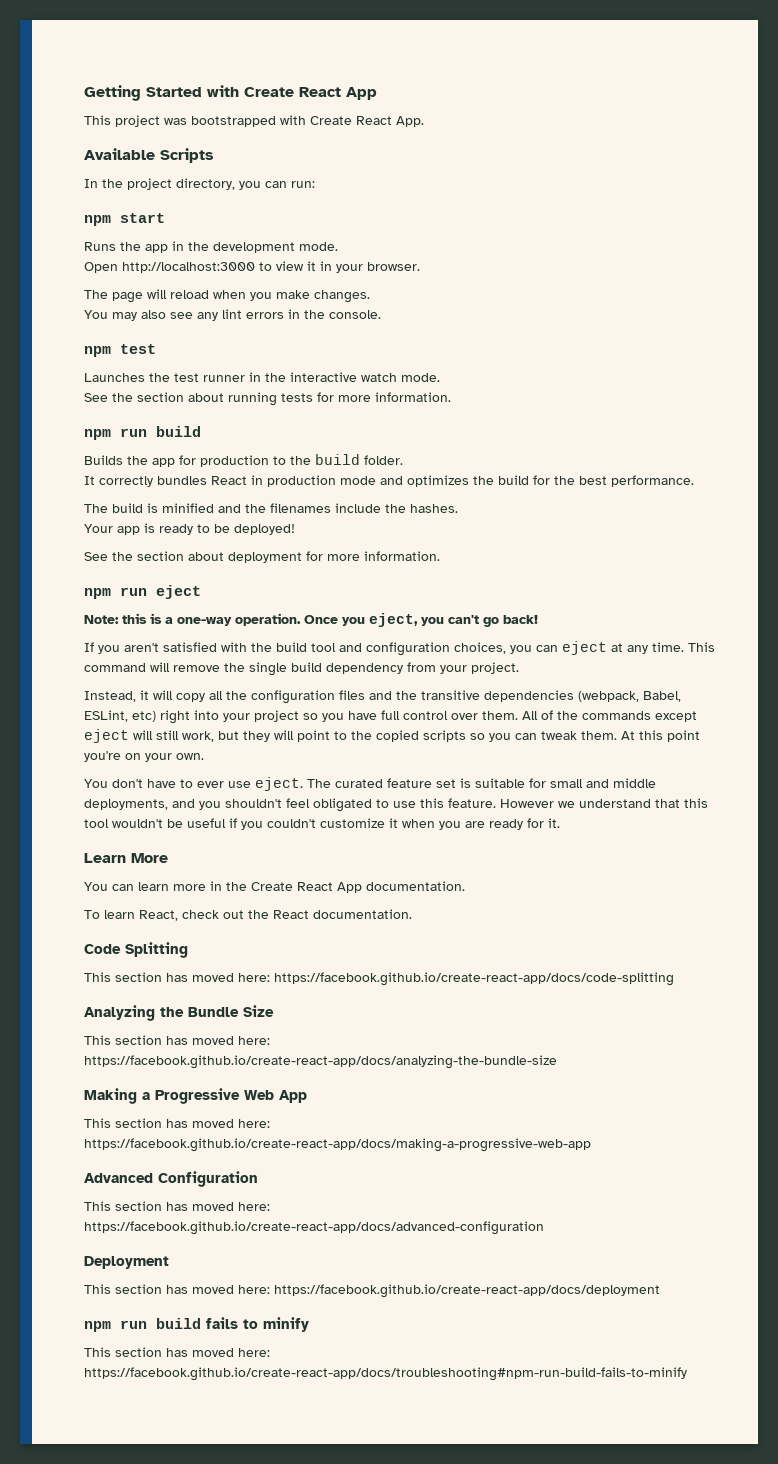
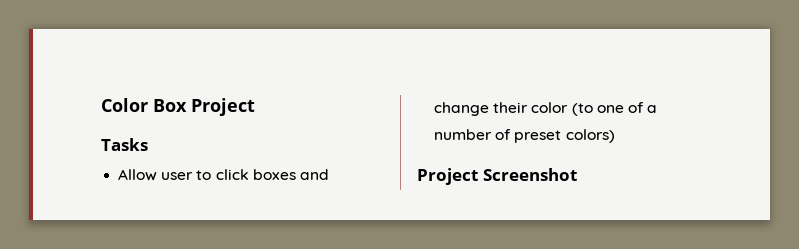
[84,85,377,101] [84,115,424,127] [84,148,214,163] [84,178,315,190] [84,213,165,226] [84,241,338,253] [84,261,420,273] [84,289,370,303] [84,309,381,321] [84,344,156,357] [84,372,440,382] [84,392,451,406] [84,426,201,440] [84,454,403,467] [84,475,694,487] [84,503,458,513] [84,523,295,535] [84,551,440,563] [84,585,201,599] [84,613,538,627] [84,641,715,656] [84,662,519,676] [84,690,681,704] [84,710,697,724] [84,729,700,743] [84,751,204,762] [84,777,656,791] [84,798,708,812] [84,818,560,830] [84,853,168,863] [84,881,465,893] [84,909,412,921] [84,942,188,958] [84,972,674,986] [84,1005,274,1021] [84,1035,270,1045] [84,1055,557,1069] [84,1088,307,1104] [84,1118,270,1128] [84,1138,591,1152] [84,1171,258,1187] [84,1201,270,1211] [84,1221,544,1235] [84,1256,169,1269] [84,1284,660,1298] [84,1317,309,1332] [84,1347,270,1357] [84,1367,687,1381] Getting Started with Create React App // This project was bootstrapped with Create React App. // Available Scripts // In the project directory, you can run: // npm start // Runs the app in the development mode. // Open http://localhost:3000 to view it in your browser. // The page will reload when you make changes. // You may also see any lint errors in the console. // npm test // Launches the test runner in the interactive watch mode. // See the section about running tests for more information. // npm run build // Builds the app for production to the build folder. // It correctly bundles React in production mode and optimizes the build for the best performance. // The build is minified and the filenames include the hashes. // Your app is ready to be deployed! // See the section about deployment for more information. // npm run eject // Note: this is a one-way operation. Once you eject, you can't go back! // If you aren't satisfied with the build tool and configuration choices, you can eject at any time. This command will remove the single build dependency from your project. // Instead, it will copy all the configuration files and the transitive dependencies (webpack, Babel, ESLint, etc) right into your project so you have full control over them. All of the commands except eject will still work, but they will point to the copied scripts so you can tweak them. At this point you're on your own. // You don't have to ever use eject. The curated feature set is suitable for small and middle deployments, and you shouldn't feel obligated to use this feature. However we understand that this tool wouldn't be useful if you couldn't customize it when you are ready for it. // Learn More // You can learn more in the Create React App documentation. // To learn React, check out the React documentation. // Code Splitting // This section has moved here: https://facebook.github.io/create-react-app/docs/code-splitting // Analyzing the Bundle Size // This section has moved here: https://facebook.github.io/create-react-app/docs/analyzing-the-bundle-size // Making a Progressive Web App // This section has moved here: https://facebook.github.io/create-react-app/docs/making-a-progressive-web-app // Advanced Configuration // This section has moved here: https://facebook.github.io/create-react-app/docs/advanced-configuration // Deployment // This section has moved here: https://facebook.github.io/create-react-app/docs/deployment // npm run build fails to minify // This section has moved here: https://facebook.github.io/create-react-app/docs/troubleshooting#npm-run-build-fails-to-minify -> [101,98,255,116] [101,138,148,151] [118,169,329,181] [434,102,658,116] [434,129,615,143] [417,168,577,185] Color Box Project // Tasks // Allow user to click boxes and change their color (to one of a number of preset colors) // Project Screenshot

